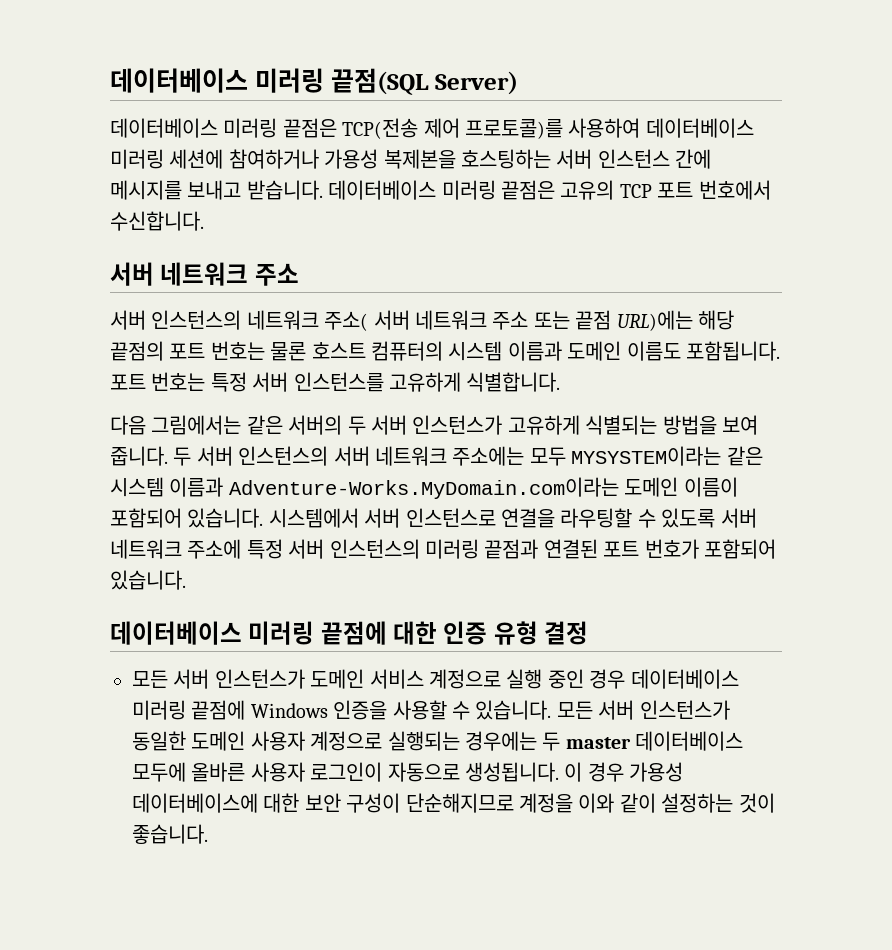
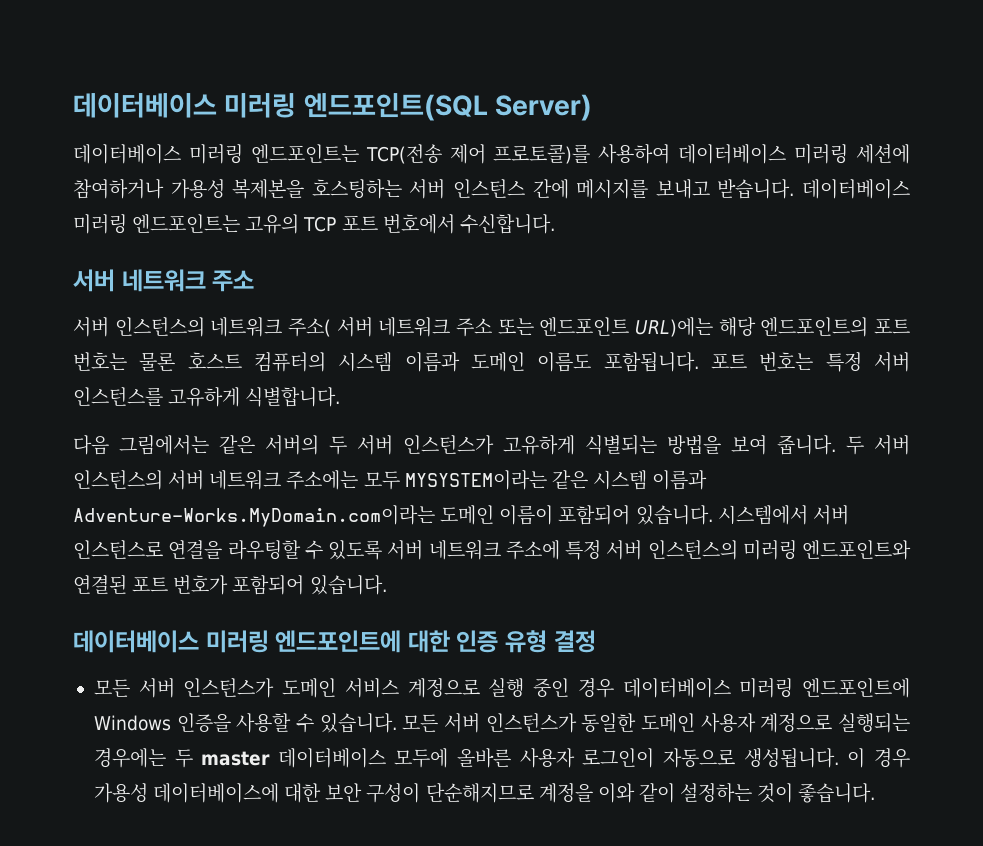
[110,68,429,95] 데이터베이스 미러링 끝점(SQL -> [73,93,488,121] 데이터베이스 미러링 엔드포인트(SQL
[282,118,337,138] 끝점은 -> [250,144,359,163] 엔드포인트는
[501,180,555,200] 끝점은 -> [132,214,241,233] 엔드포인트는
[575,310,612,330] 끝점 -> [539,317,630,336] 엔드포인트
[110,341,164,361] 끝점의 -> [760,317,869,337] 엔드포인트의
[484,539,539,559] 끝점과 -> [802,540,911,560] 엔드포인트와
[320,621,387,645] 끝점에 -> [275,630,402,653] 엔드포인트에
[191,700,246,720] 끝점에 -> [802,678,911,698] 엔드포인트에

